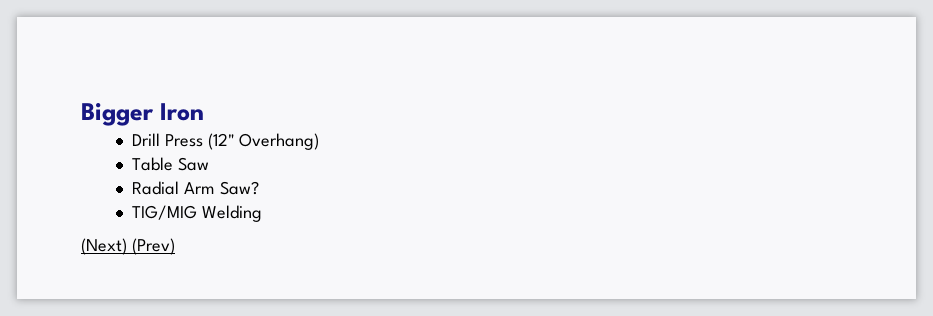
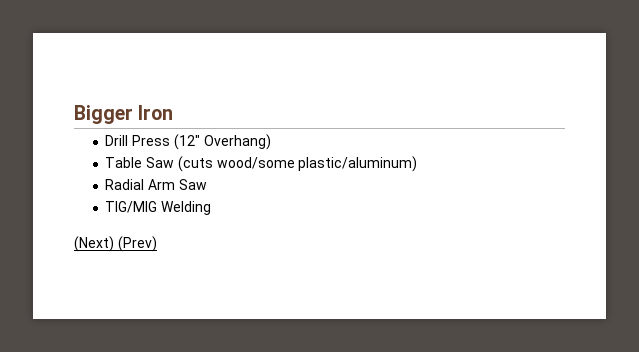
(209, 164) none -> [177,156,418,172] (cuts wood/some plastic/aluminum)
[219,181,259,195] Saw? -> [178,179,207,190] Saw

